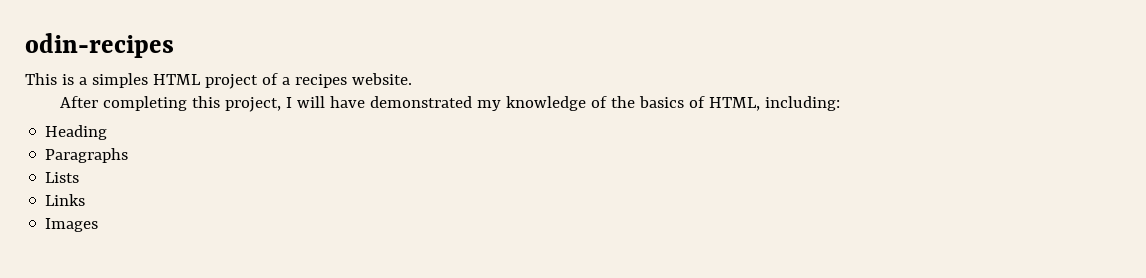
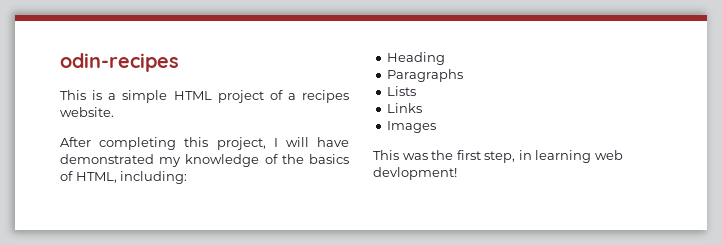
[91,73,148,88] simples -> [122,90,168,103] simple
(99, 225) none -> [373,150,623,163] [373,167,457,180] // This was the first step, in learning web devlopment!

